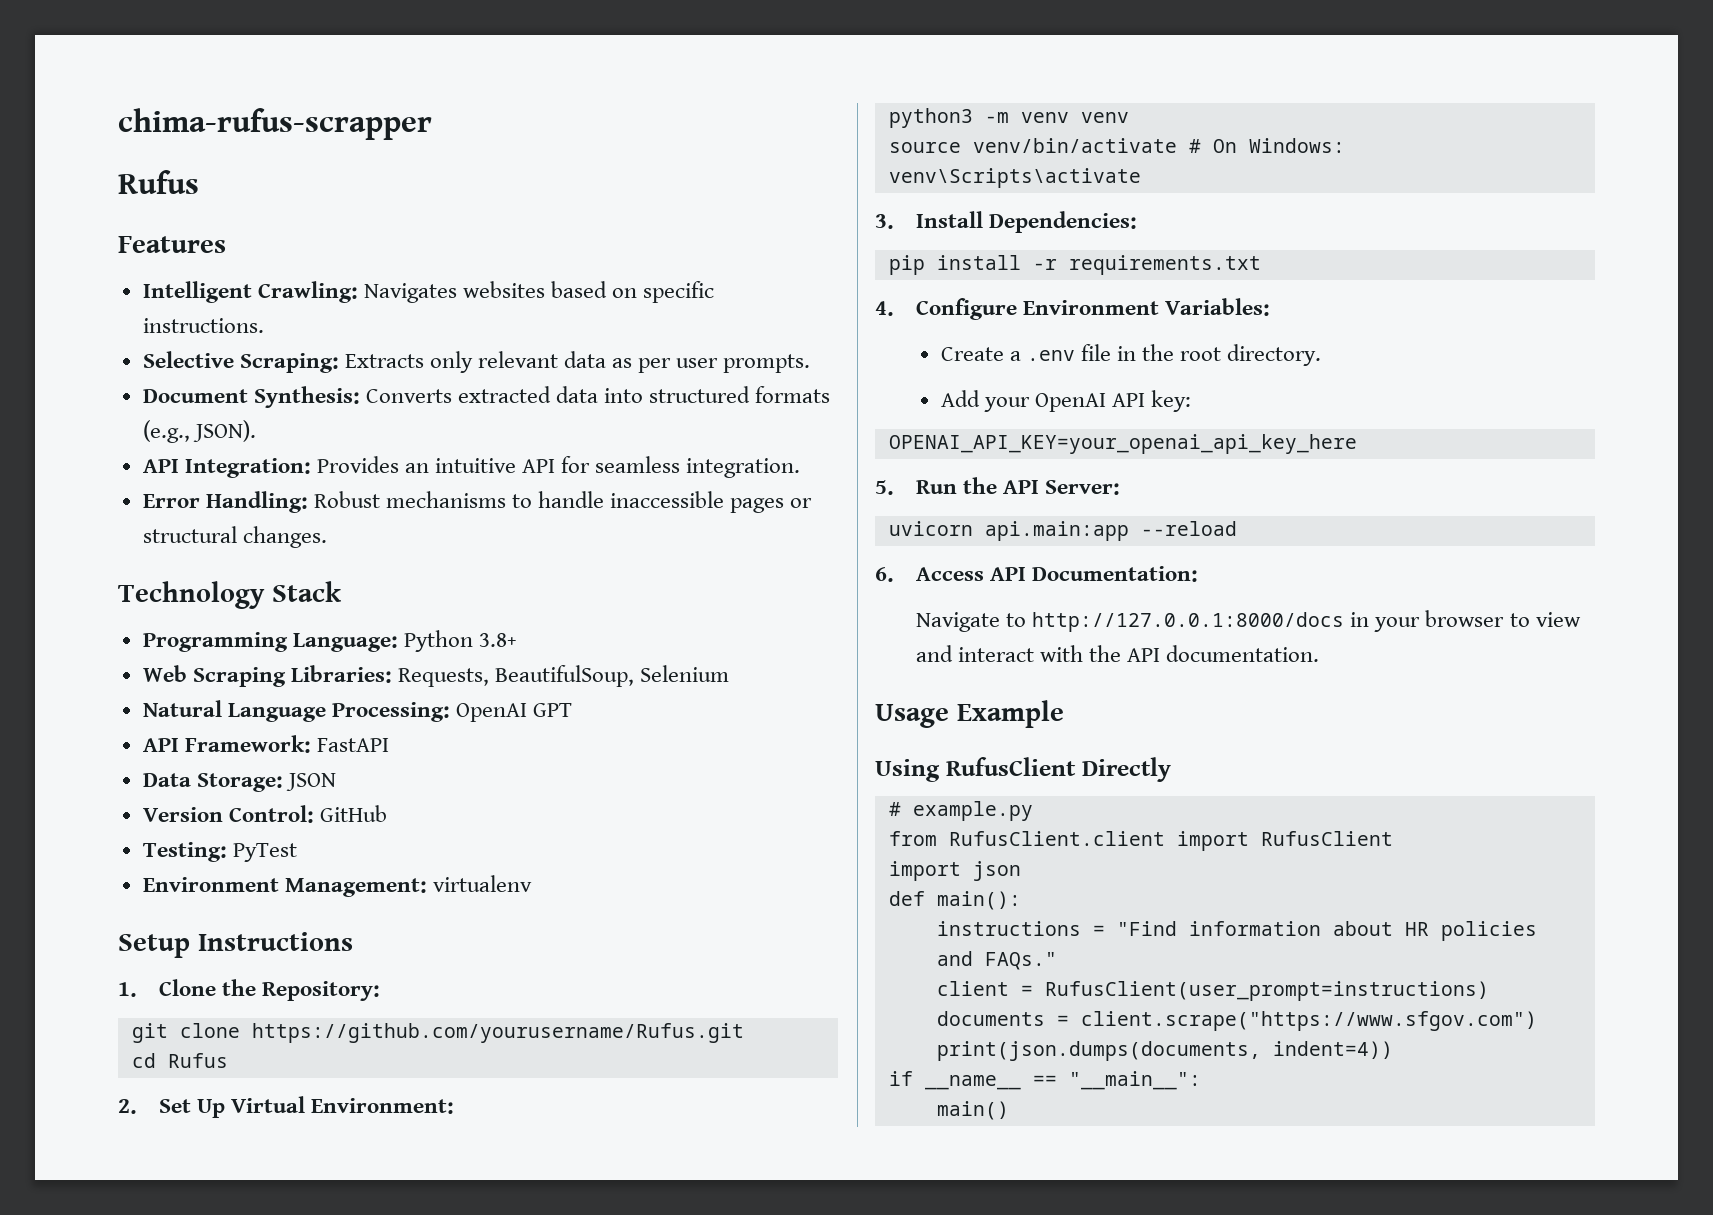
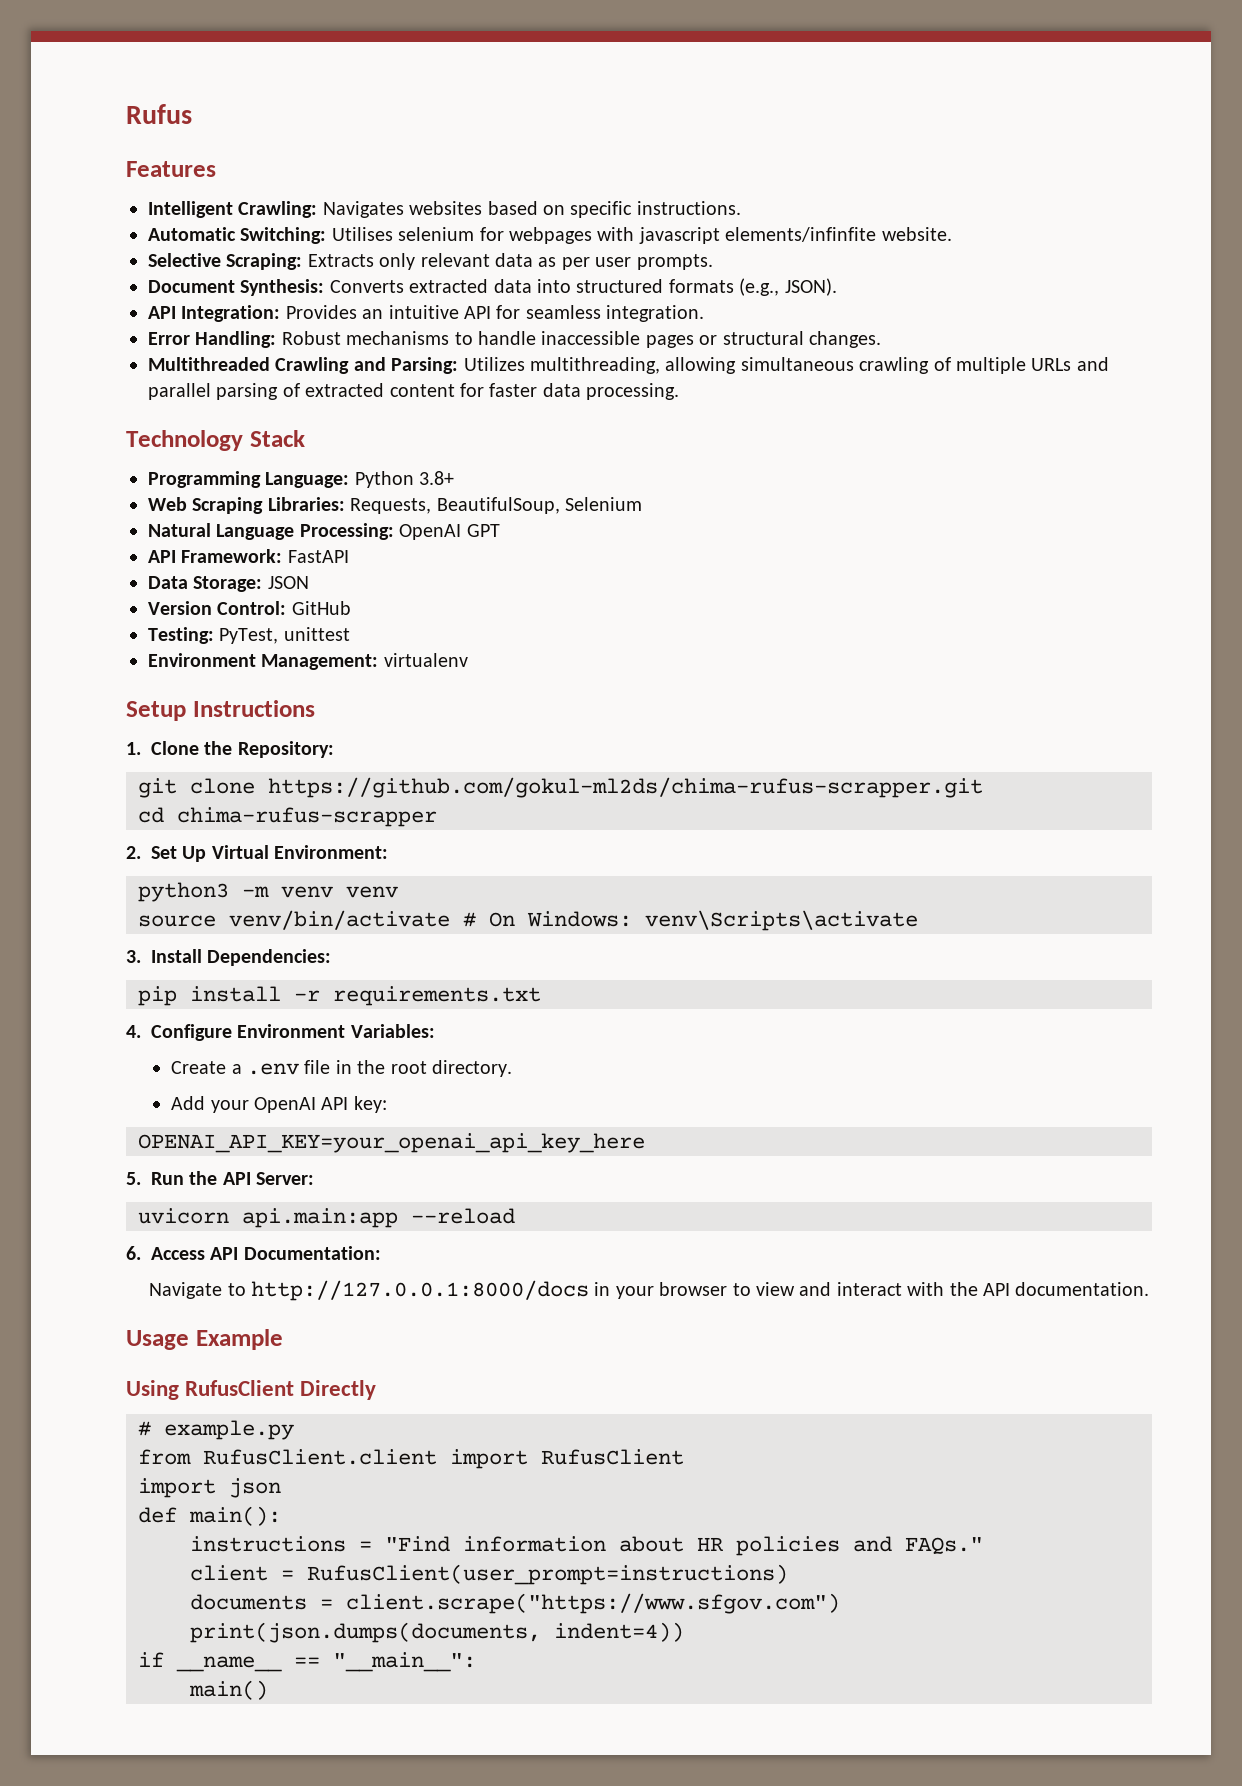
[118,108,432,140] chima-rufus-scrapper // -> (126, 114) none
(264, 325) none -> [148,227,952,244] // Automatic Switching: Utilises selenium for webpages with javascript elements/infinfite website.
(327, 537) none -> [148,357,1109,374] [148,383,680,400] // Multithreaded Crawling and Parsing: Utilizes multithreading, allowing simultaneous crawling of multiple URLs and parallel parsing of extracted content for faster data processing.
[232,843,297,862] PyTest -> [219,627,350,644] PyTest, unittest
[251,1023,744,1043] https://github.com/yourusername/Rufus.git -> [268,777,983,798] https://github.com/gokul-ml2ds/chima-rufus-scrapper.git
[167,1053,228,1068] Rufus -> [177,807,437,827] chima-rufus-scrapper

